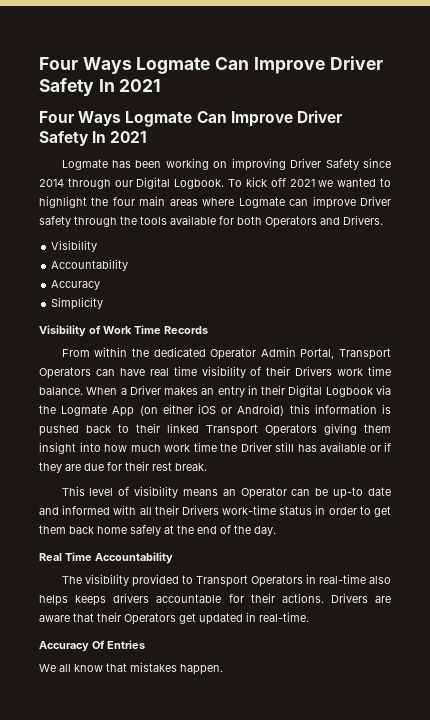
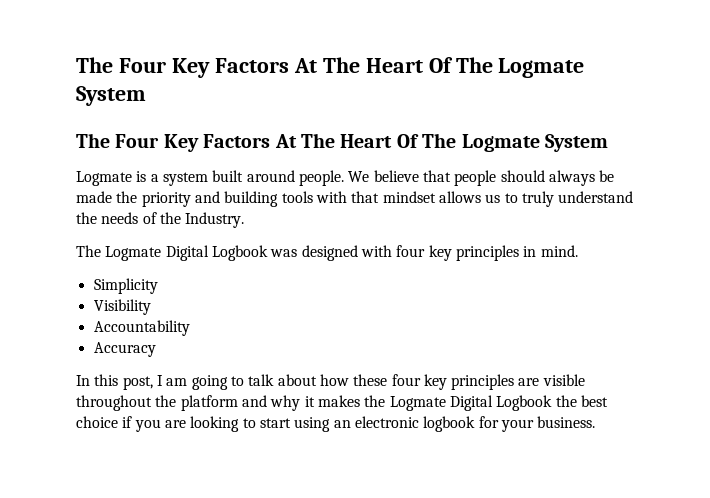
[39,56,383,74] [39,78,162,96] [39,110,343,127] [39,131,148,146] [61,158,391,171] [39,177,391,189] [39,196,392,209] [39,215,383,228] [51,240,98,252] [51,259,129,271] [51,280,101,290] [51,297,104,310] [39,325,208,337] [61,347,391,360] [39,366,391,379] [39,385,391,397] [39,404,391,417] [39,423,391,436] [39,442,391,454] [39,461,207,473] [61,486,391,499] [39,505,392,517] [39,525,276,536] [39,552,173,564] [61,574,391,587] [39,593,391,606] [39,612,309,625] [39,640,145,652] [39,662,223,675] Four Ways Logmate Can Improve Driver Safety In 2021 // Four Ways Logmate Can Improve Driver Safety In 2021 // Logmate has been working on improving Driver Safety since 2014 through our Digital Logbook. To kick off 2021 we wanted to highlight the four main areas where Logmate can improve Driver safety through the tools available for both Operators and Drivers. // Visibility // Accountability // Accuracy // Simplicity // Visibility of Work Time Records // From within the dedicated Operator Admin Portal, Transport Operators can have real time visibility of their Drivers work time balance. When a Driver makes an entry in their Digital Logbook via the Logmate App (on either iOS or Android) this information is pushed back to their linked Transport Operators giving them insight into how much work time the Driver still has available or if they are due for their rest break. // This level of visibility means an Operator can be up-to date and informed with all their Drivers work-time status in order to get them back home safely at the end of the day. // Real Time Accountability // The visibility provided to Transport Operators in real-time also helps keeps drivers accountable for their actions. Drivers are aware that their Operators get updated in real-time. // Accuracy Of Entries // We all know that mistakes happen. -> [76,57,585,78] [76,86,146,106] [76,133,608,152] [76,170,615,186] [76,191,634,207] [76,212,245,228] [76,245,578,261] [93,278,158,294] [93,299,151,315] [93,320,190,336] [93,342,156,357] [76,374,585,390] [76,395,608,411] [76,416,596,432] The Four Key Factors At The Heart Of The Logmate System // The Four Key Factors At The Heart Of The Logmate System // Logmate is a system built around people. We believe that people should always be made the priority and building tools with that mindset allows us to truly understand the needs of the Industry. // The Logmate Digital Logbook was designed with four key principles in mind. // Simplicity // Visibility // Accountability // Accuracy // In this post, I am going to talk about how these four key principles are visible throughout the platform and why it makes the Logmate Digital Logbook the best choice if you are looking to start using an electronic logbook for your business.

